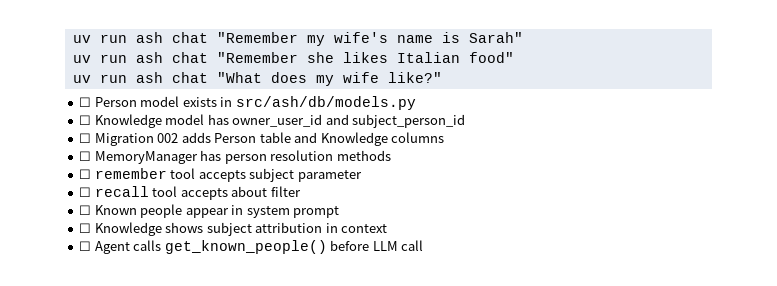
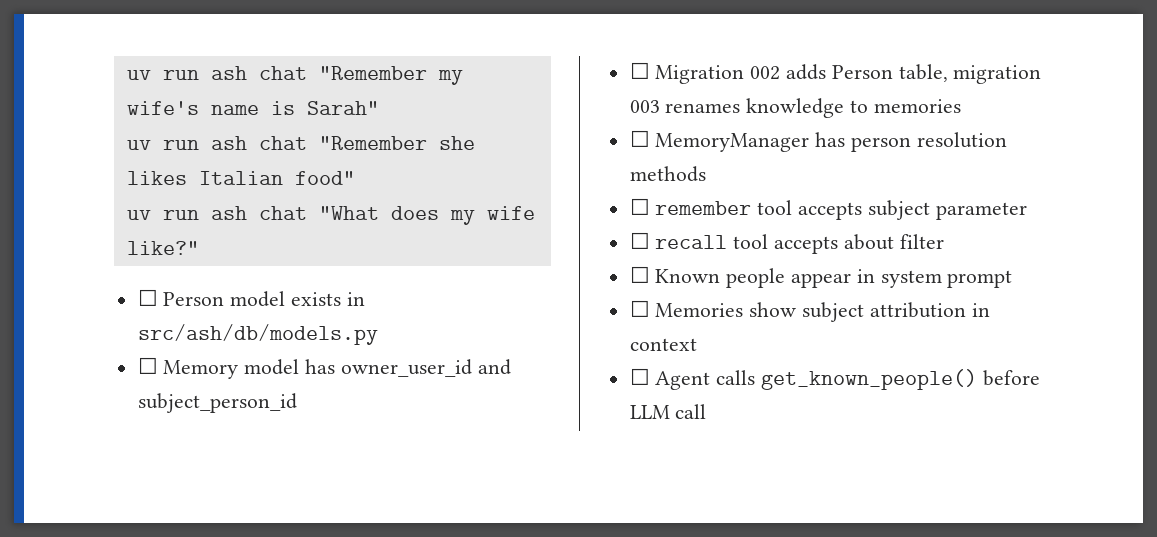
[94,114,162,128] Knowledge -> [163,360,239,379] Memory
[259,132,445,146] table and Knowledge columns -> [898,64,1042,84] [629,98,961,118] table, migration 003 renames knowledge to memories
[94,222,204,236] Knowledge shows -> [655,302,797,317] Memories show

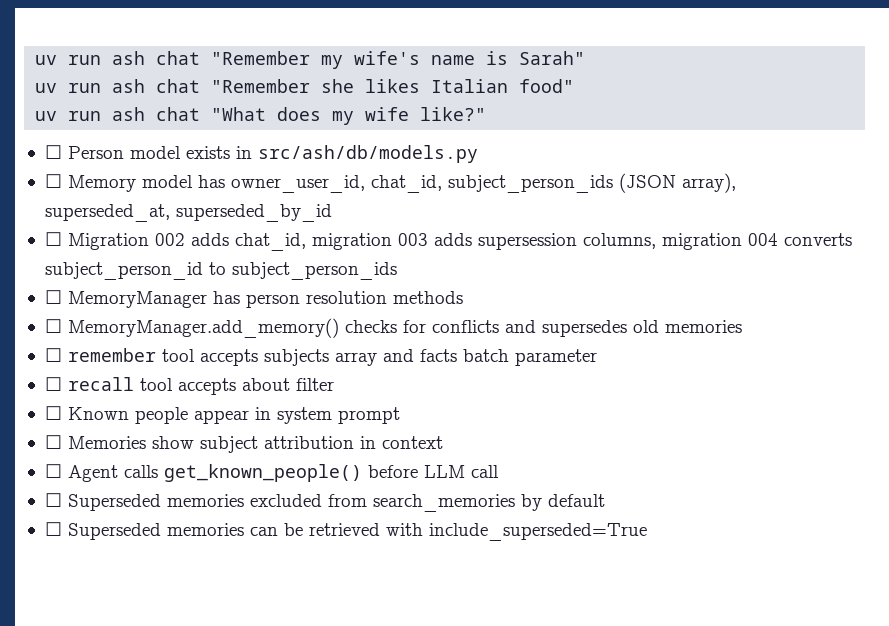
[340,359,511,377] [137,393,297,413] [629,62,1042,84] [629,98,961,118] owner_user_id and subject_person_id // ☐ Migration 002 adds Person table, migration 003 renames knowledge to memories -> [230,173,736,193] [44,204,332,222] [44,232,852,251] [44,262,397,280] owner_user_id, chat_id, subject_person_ids (JSON array), superseded_at, superseded_by_id // ☐ Migration 002 adds chat_id, migration 003 adds supersession columns, migration 004 converts subject_person_id to subject_person_ids
(706, 174) none -> [44,318,742,338] // ☐ MemoryManager.add_memory() checks for conflicts and supersedes old memories
[867,200,930,220] subject -> [263,349,509,366] subjects array and facts batch
(707, 411) none -> [44,493,605,512] [44,522,647,541] // ☐ Superseded memories excluded from search_memories by default // ☐ Superseded memories can be retrieved with include_superseded=True

